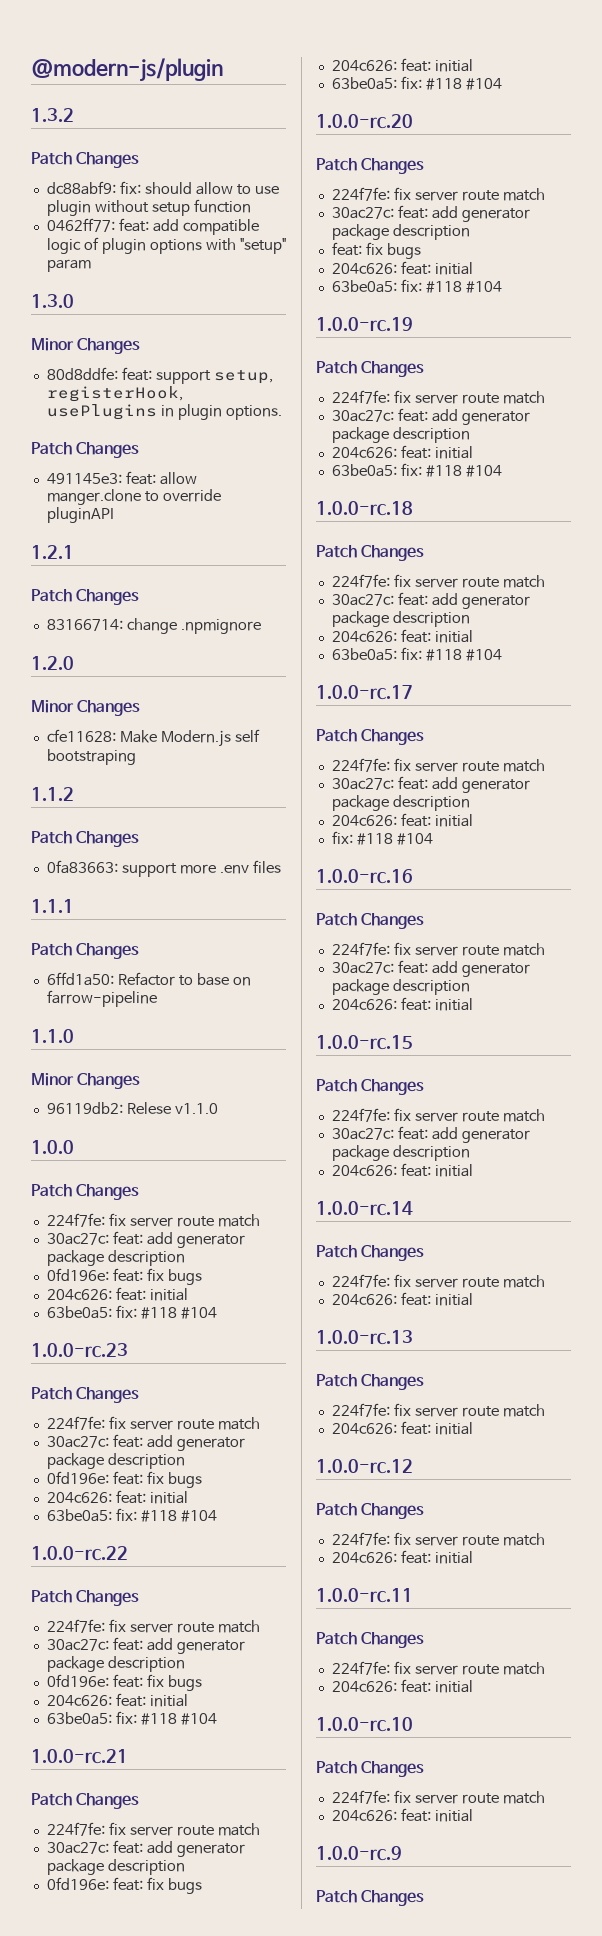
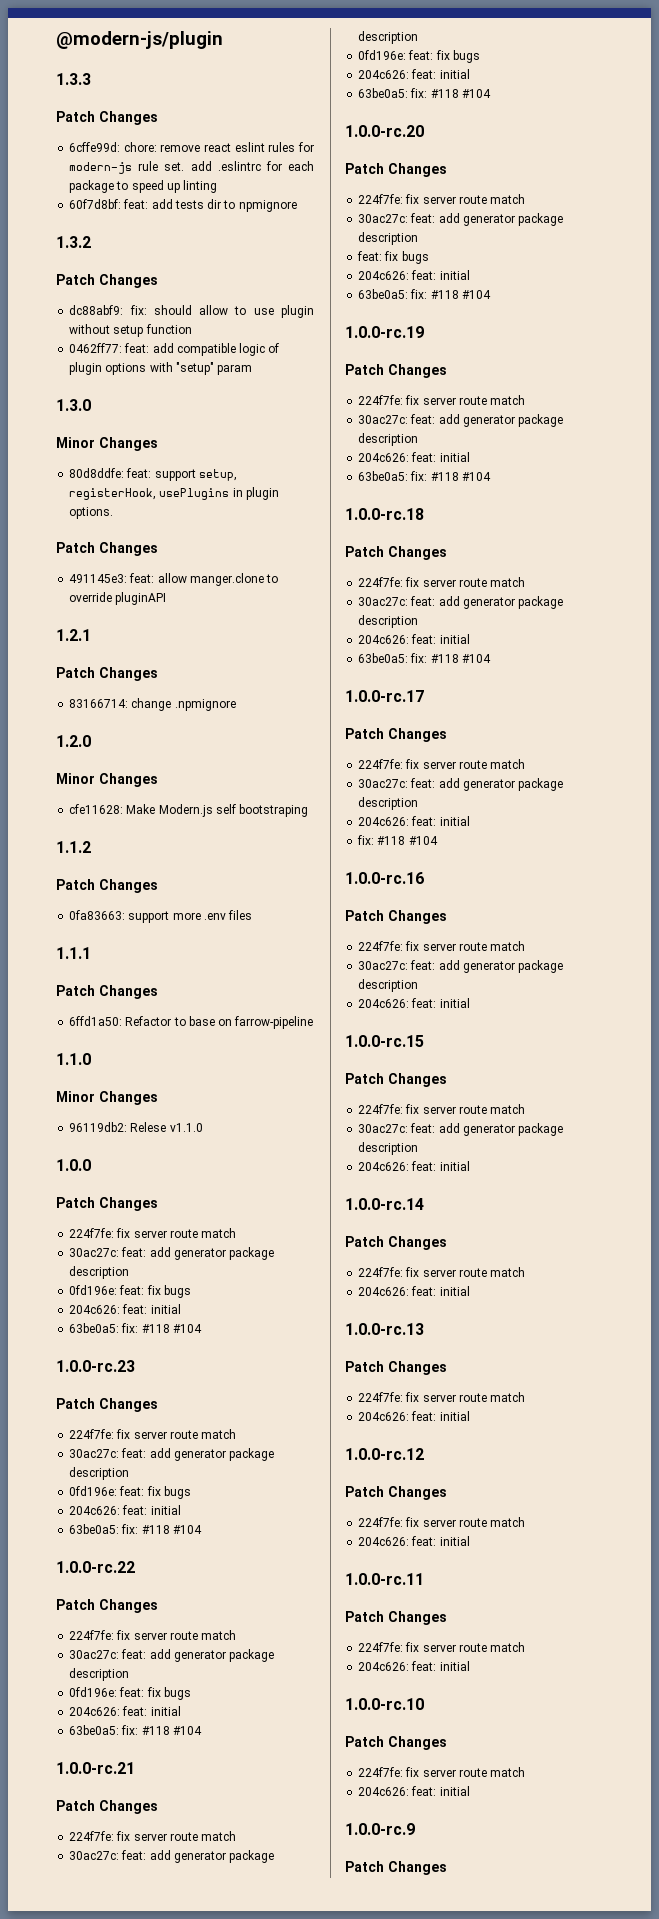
(223, 70) none -> [56,73,91,85] [56,111,158,125] [69,142,314,152] [69,161,314,174] [69,180,218,193] [69,199,297,212] // 1.3.3 // Patch Changes // 6cffe99d: chore: remove react eslint rules for modern-js rule set. add .eslintrc for each package to speed up linting // 60f7d8bf: feat: add tests dir to npmignore

